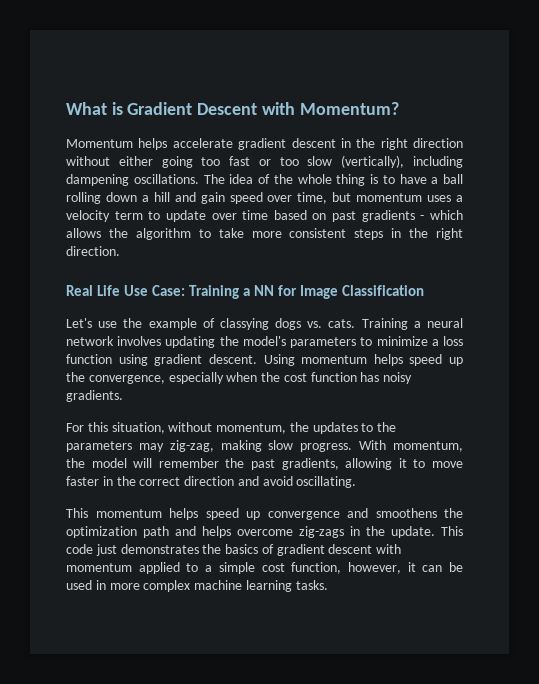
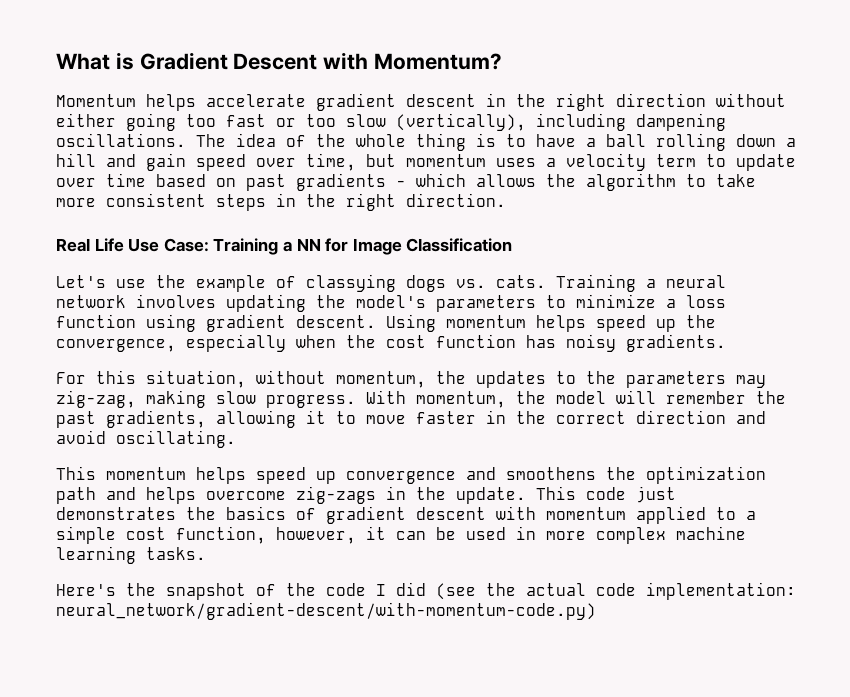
(328, 585) none -> [56,582,796,600] [56,602,596,620] // Here's the snapshot of the code I did (see the actual code implementation: neural_network/gradient-descent/with-momentum-code.py)

